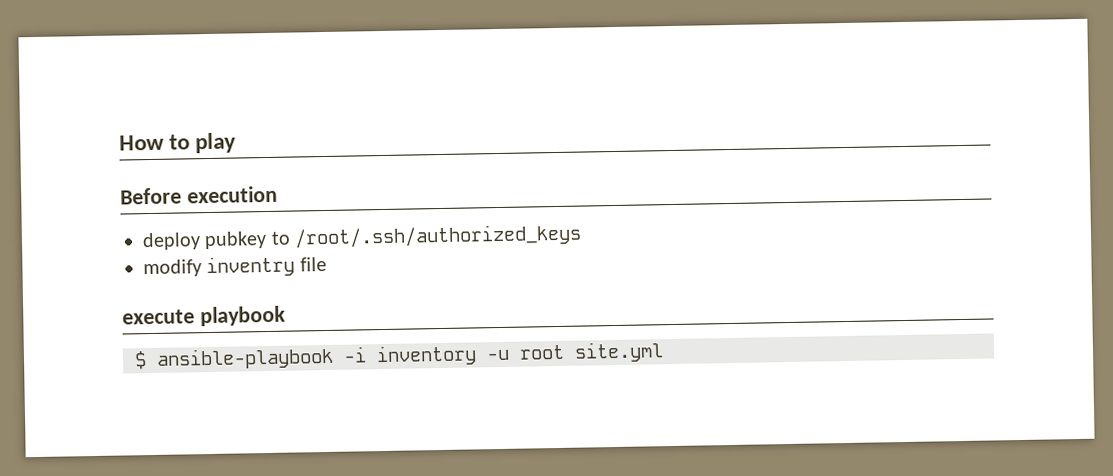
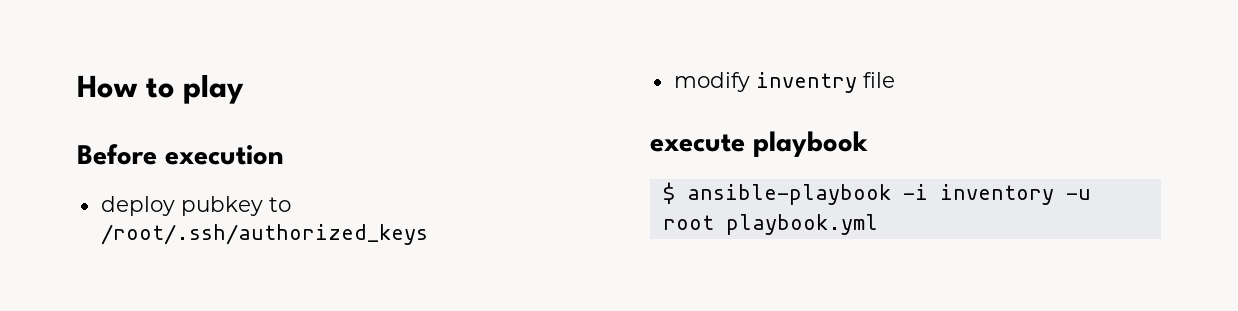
[574,341,664,363] site.yml -> [725,214,878,235] playbook.yml

